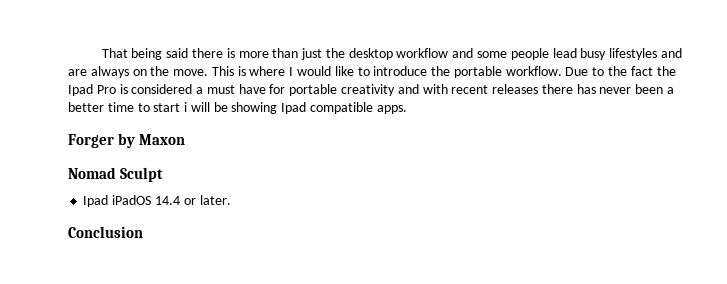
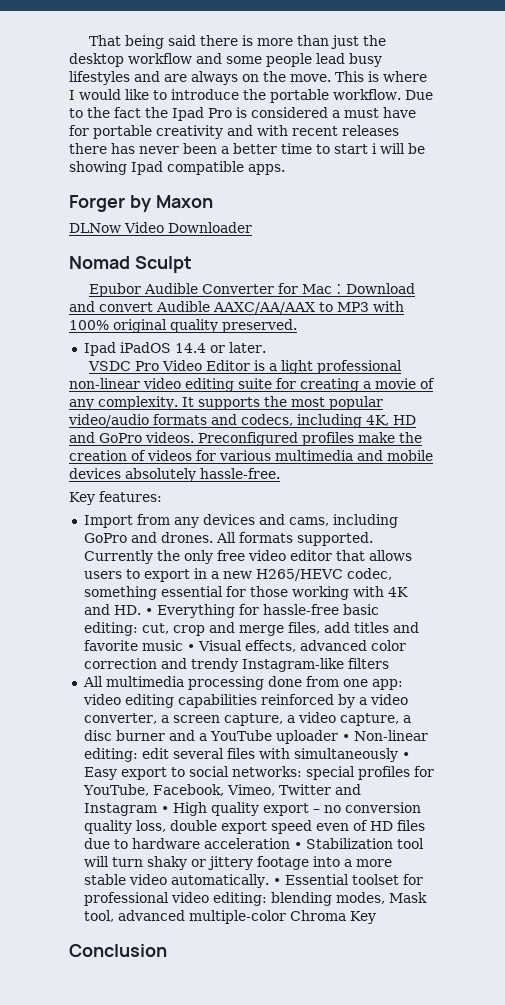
(186, 139) none -> [69,222,252,233] // DLNow Video Downloader
(164, 174) none -> [88,283,415,297] [69,301,404,314] [69,319,297,333] // Epubor Audible Converter for Mac：Download and convert Audible AAXC/AA/AAX to MP3 with 100% original quality preserved.
(231, 200) none -> [87,360,402,374] [69,378,435,392] [69,396,383,410] [68,414,416,428] [69,432,422,446] [69,450,433,461] [69,468,280,482] [69,491,162,505] [83,514,398,528] [83,532,373,546] [83,550,412,564] [83,568,392,582] [83,586,408,600] [83,604,379,618] [83,622,419,636] [83,640,406,652] [83,658,389,672] [82,676,403,690] [82,694,408,708] [83,712,411,726] [83,730,428,744] [83,748,410,762] [83,766,434,780] [82,784,361,796] [83,802,421,816] [83,820,425,834] [83,838,424,849] [83,856,392,870] [83,874,423,888] [83,892,427,906] [83,910,376,924] // VSDC Pro Video Editor is a light professional non-linear video editing suite for creating a movie of any complexity. It supports the most popular video/audio formats and codecs, including 4K, HD and GoPro videos. Preconfigured profiles make the creation of videos for various multimedia and mobile devices absolutely hassle-free. // Key features: // Import from any devices and cams, including GoPro and drones. All formats supported. Сurrently the only free video editor that allows users to export in a new H265/HEVC codec, something essential for those working with 4K and HD. • Everything for hassle-free basic editing: cut, crop and merge files, add titles and favorite music • Visual effects, advanced color correction and trendy Instagram-like filters // All multimedia processing done from one app: video editing capabilities reinforced by a video converter, a screen capture, a video capture, a disc burner and a YouTube uploader • Non-linear editing: edit several files with simultaneously • Easy export to social networks: special profiles for YouTube, Facebook, Vimeo, Twitter and Instagram • High quality export – no conversion quality loss, double export speed even of HD files due to hardware acceleration • Stabilization tool will turn shaky or jittery footage into a more stable video automatically. • Essential toolset for professional video editing: blending modes, Mask tool, advanced multiple-color Chroma Key

